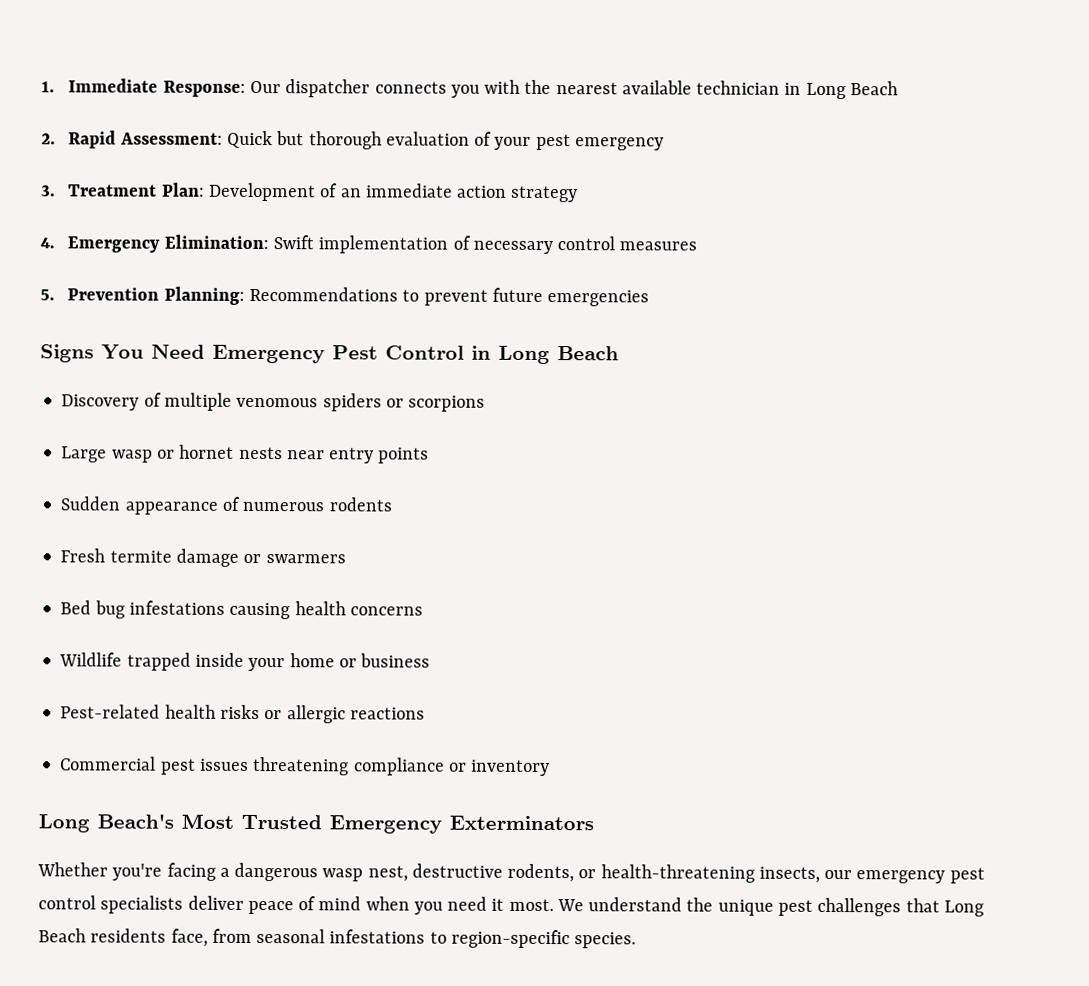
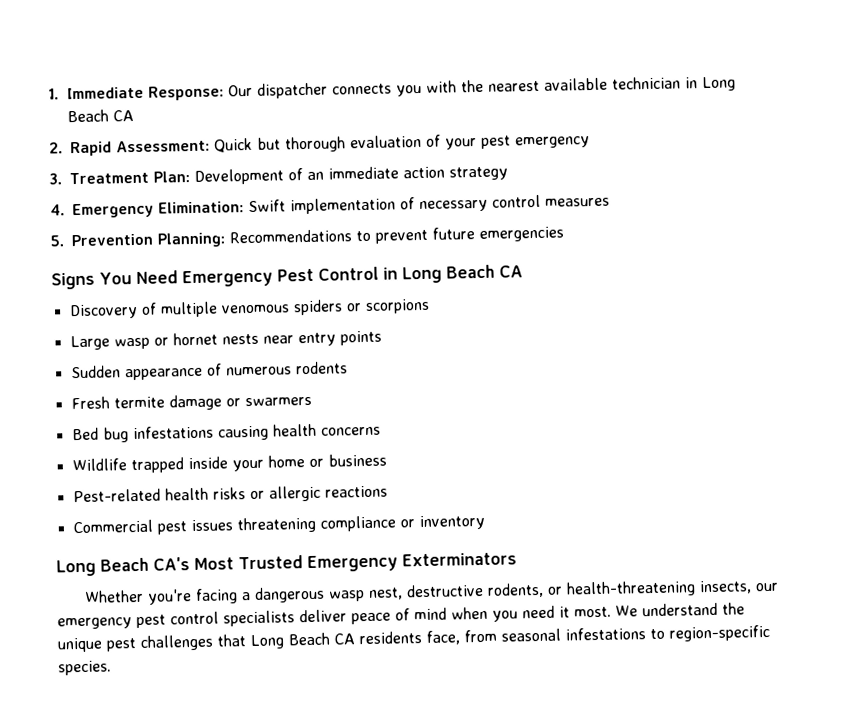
(898, 88) none -> [112,110,134,122] CA
(619, 353) none -> [498,265,523,278] CA
[97,813,174,829] Beach's -> [100,557,190,572] Beach CA's
(86, 935) none -> [334,633,355,645] CA

